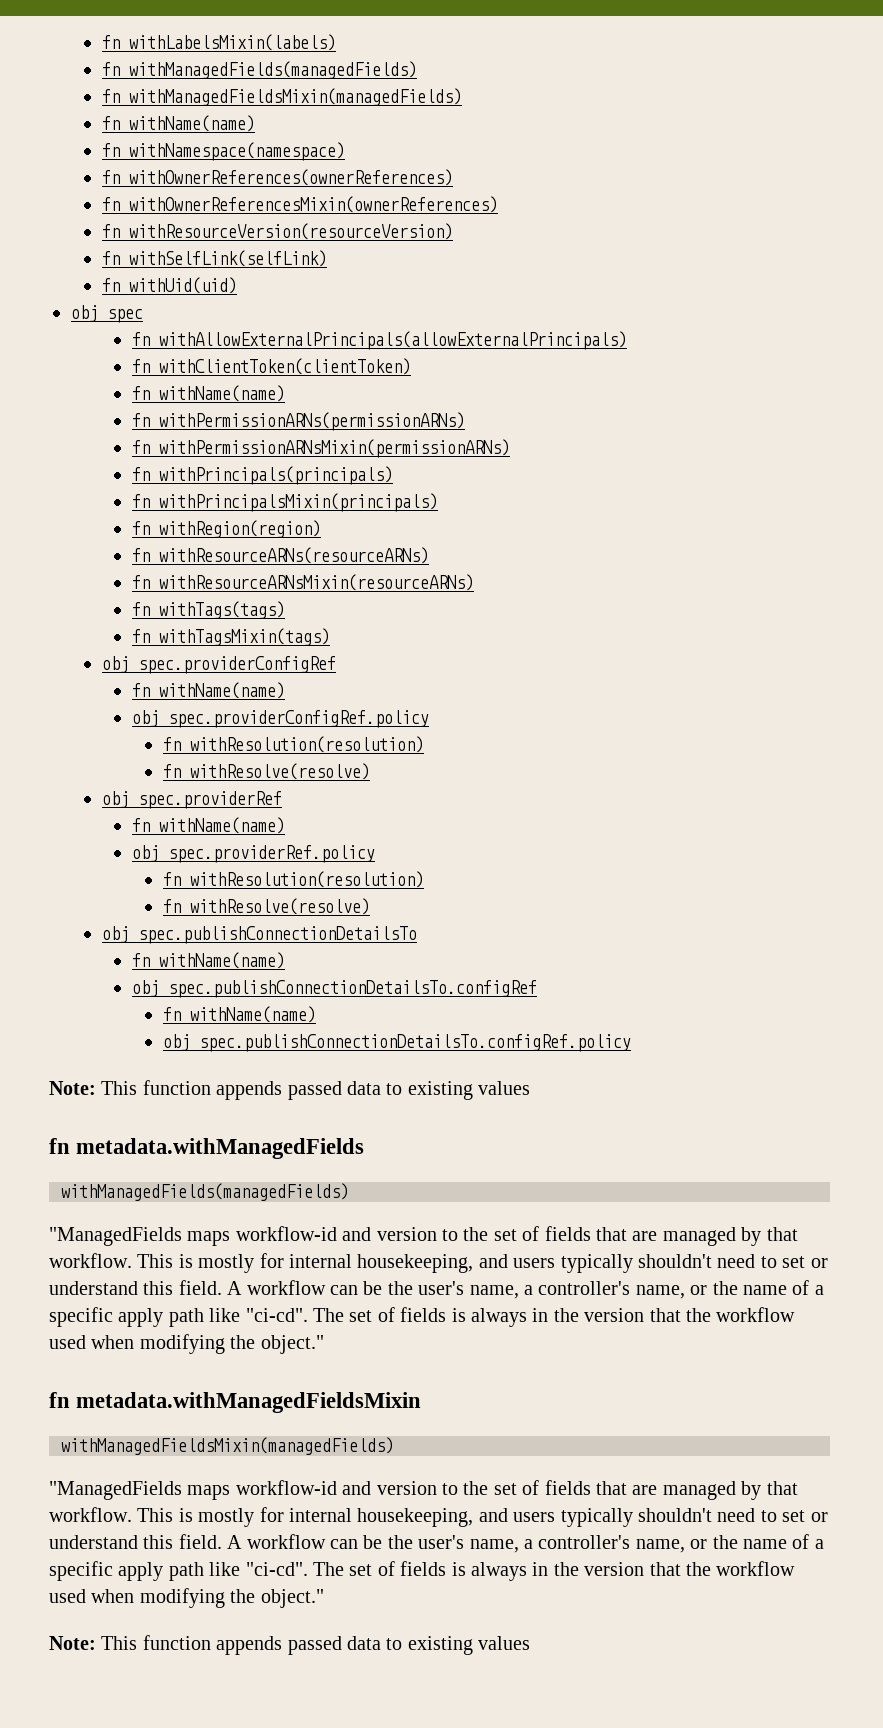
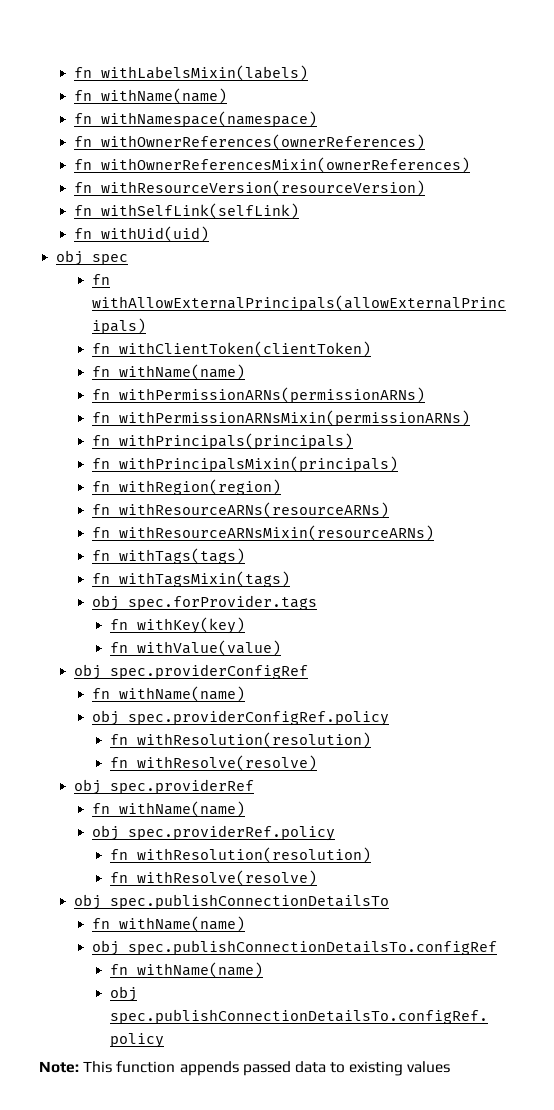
[101,61,417,79] [101,88,462,106] // fn withManagedFields(managedFields) // fn withManagedFieldsMixin(managedFields) -> (309, 73) none
(331, 637) none -> [92,595,318,611] [110,617,246,634] [110,640,282,656] // obj spec.forProvider.tags // fn withKey(key) // fn withValue(value)
[49,1138,365,1159] [61,1183,349,1201] [49,1226,798,1246] [49,1253,828,1273] [49,1280,824,1299] [49,1307,796,1327] [49,1334,324,1354] [49,1392,422,1413] [61,1437,394,1455] [49,1480,798,1500] [49,1507,828,1527] [49,1534,824,1553] [49,1561,796,1581] [49,1588,324,1608] [49,1635,531,1655] // fn metadata.withManagedFields // withManagedFields(managedFields) // "ManagedFields maps workflow-id and version to the set of fields that are managed by that workflow. This is mostly for internal housekeeping, and users typically shouldn't need to set or understand this field. A workflow can be the user's name, a controller's name, or the name of a specific apply path like "ci-cd". The set of fields is always in the version that the workflow used when modifying the object." // fn metadata.withManagedFieldsMixin // withManagedFieldsMixin(managedFields) // "ManagedFields maps workflow-id and version to the set of fields that are managed by that workflow. This is mostly for internal housekeeping, and users typically shouldn't need to set or understand this field. A workflow can be the user's name, a controller's name, or the name of a specific apply path like "ci-cd". The set of fields is always in the version that the workflow used when modifying the object." // Note: This function appends passed data to existing values -> (451, 1067) none

